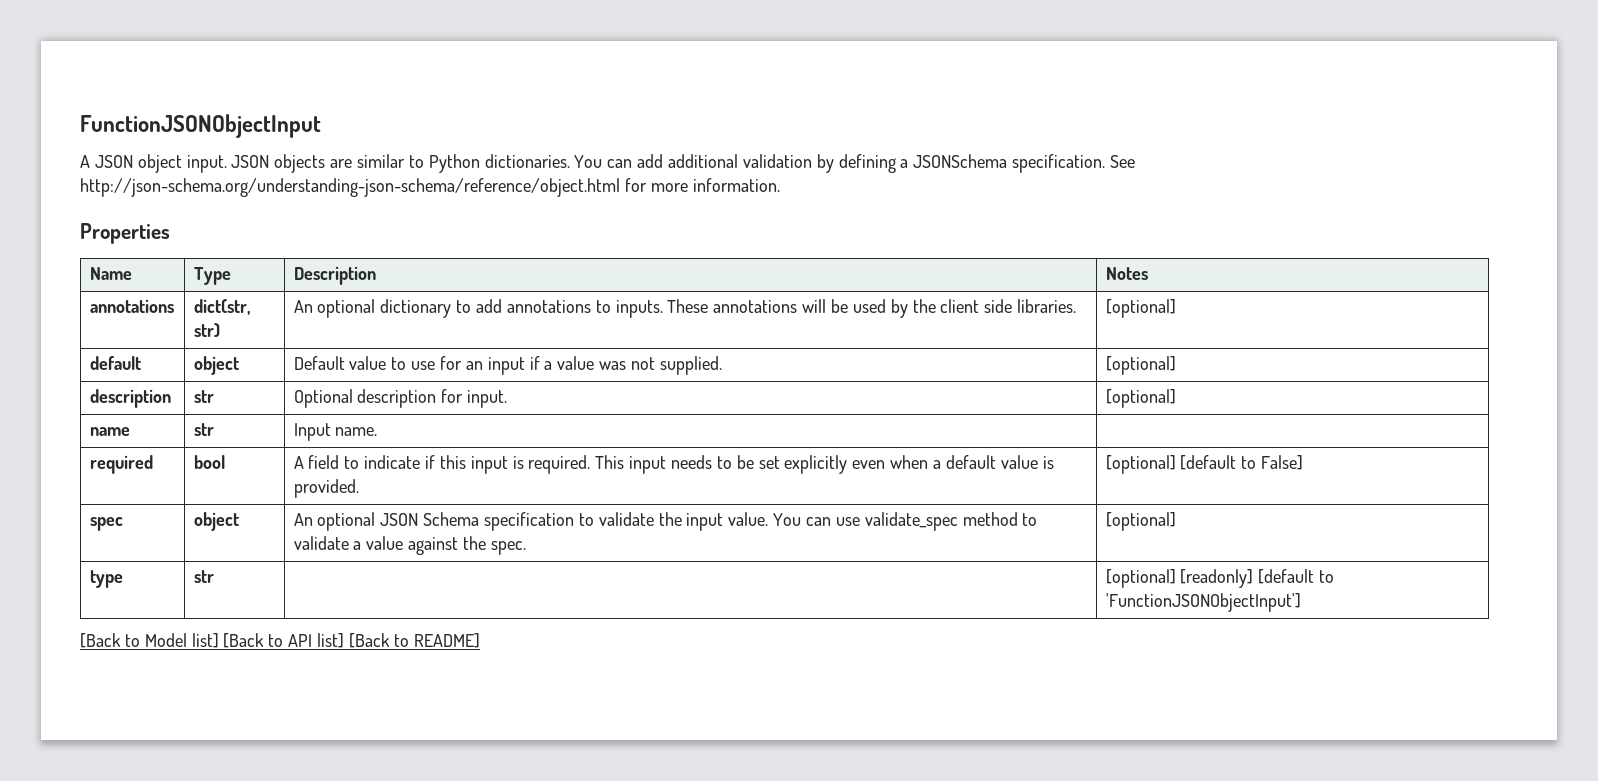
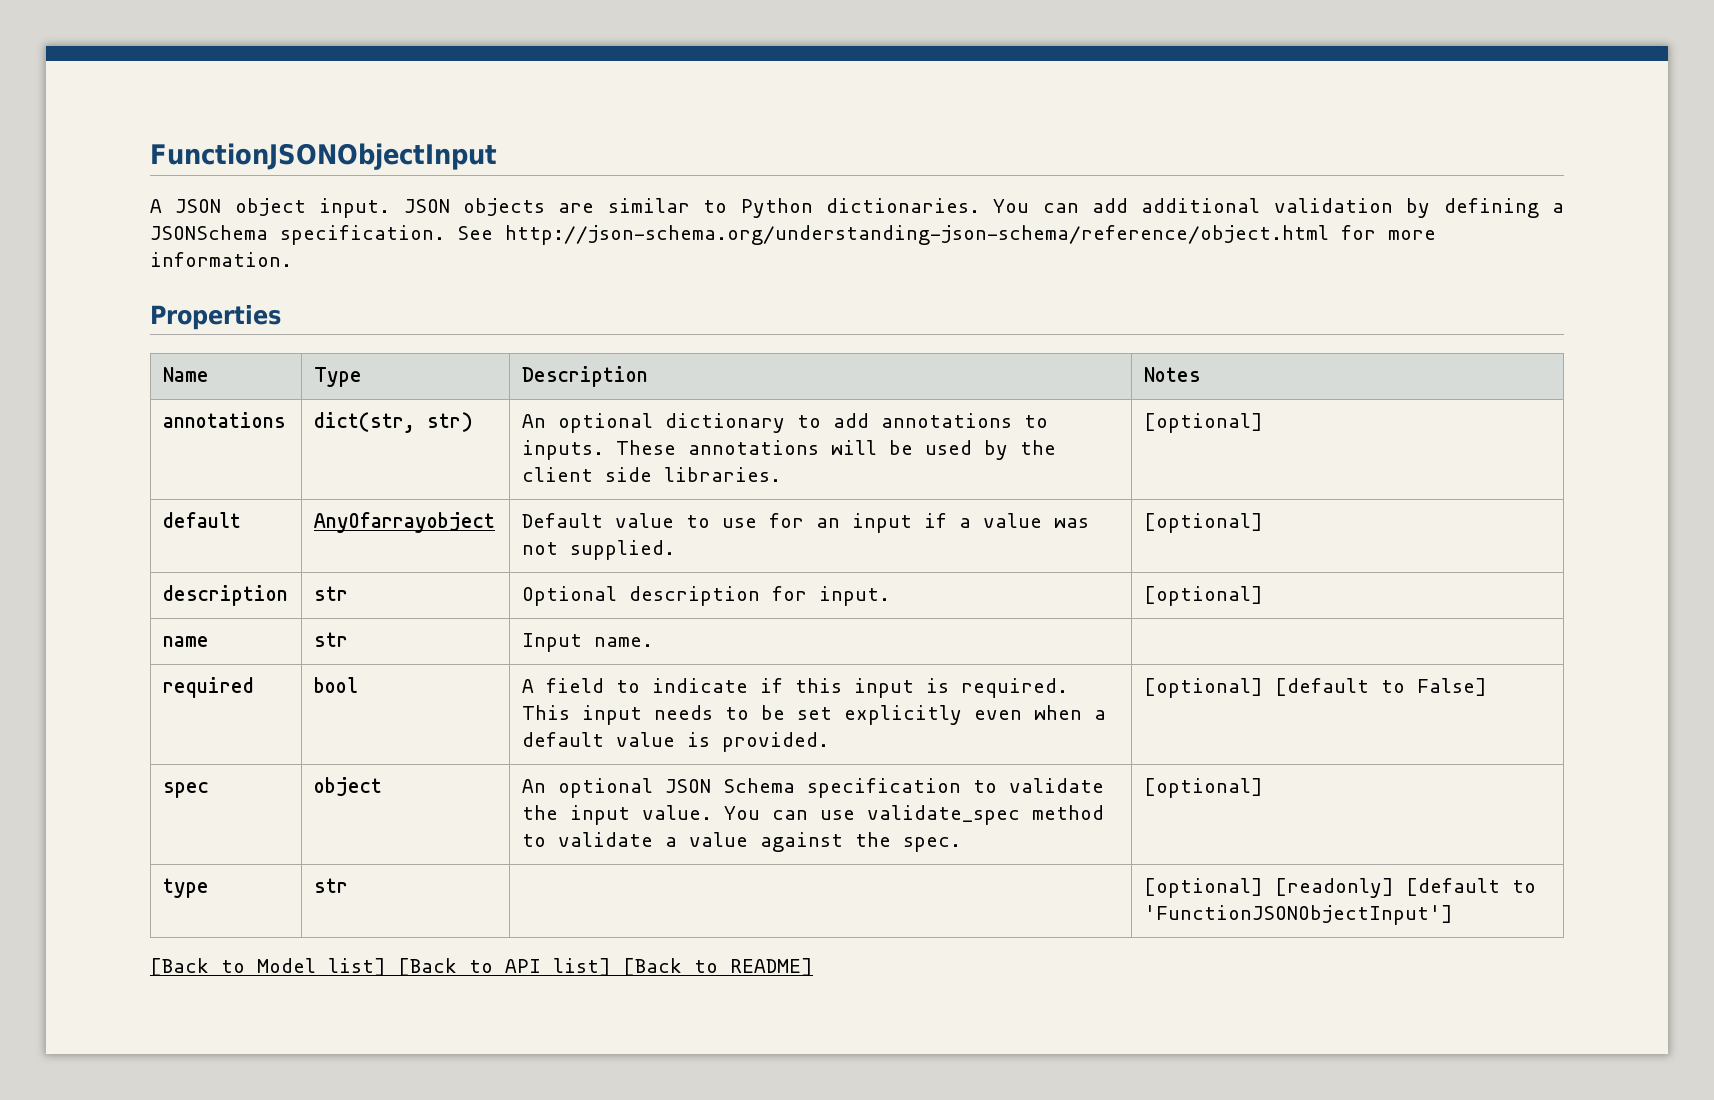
[193,356,239,375] object -> [313,512,495,533] AnyOfarrayobject

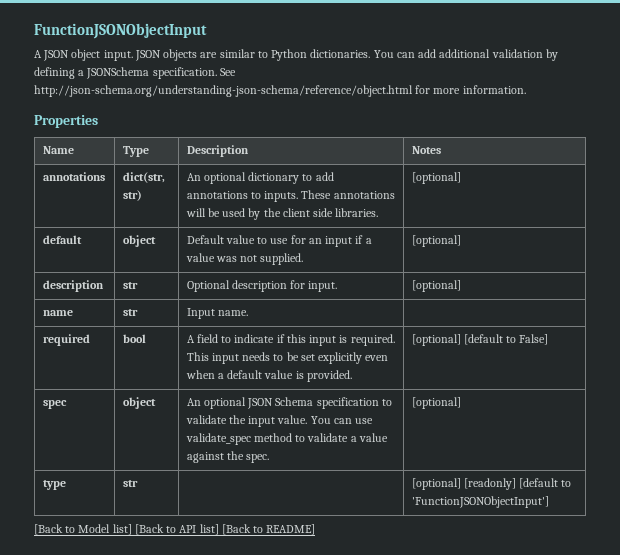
[313,512,495,533] AnyOfarrayobject -> [122,235,156,247] object

